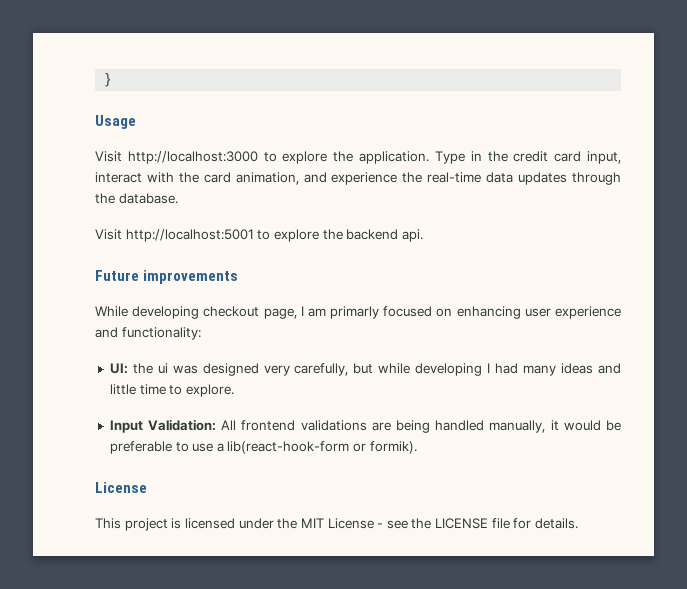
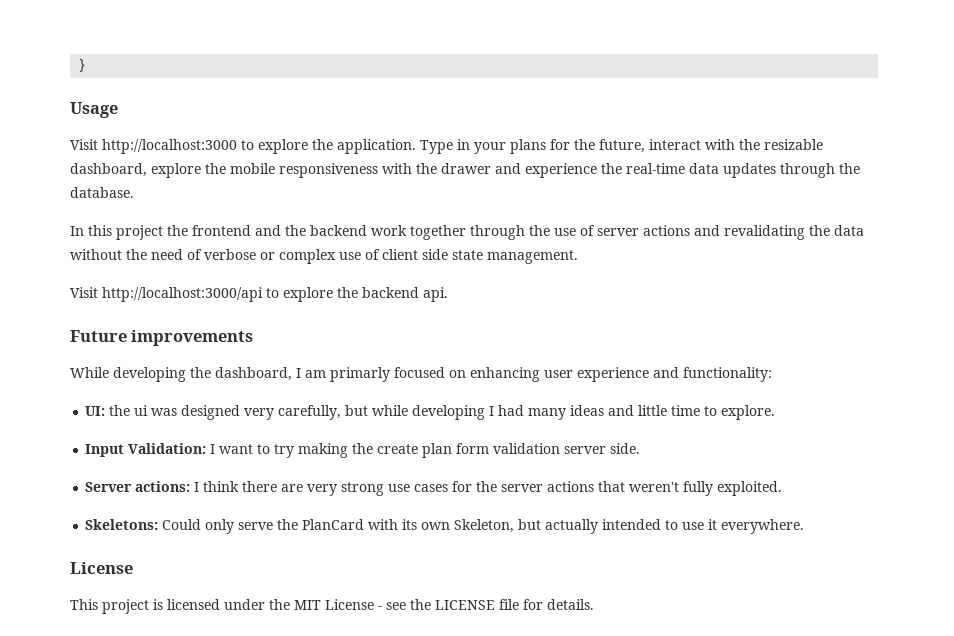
[487,151,621,164] [95,172,299,185] the credit card input, interact with the card animation, -> [474,139,823,154] [70,163,491,178] your plans for the future, interact with the resizable dashboard, explore the mobile responsiveness with the drawer
[95,229,254,242] // Visit http://localhost:5001 -> [70,225,864,240] [70,249,578,264] [70,287,263,302] // In this project the frontend and the backend work together through the use of server actions and revalidating the data without the need of verbose or complex use of client side state management. // Visit http://localhost:3000/api
[203,306,297,319] checkout page, -> [190,367,292,381] the dashboard,
[221,420,621,433] [109,441,417,454] All frontend validations are being handled manually, it would be preferable to use a lib(react-hook-form or formik). -> [210,443,641,458] [85,481,783,496] [85,519,805,534] I want to try making the create plan form validation server side. // Server actions: I think there are very strong use cases for the server actions that weren't fully exploited. // Skeletons: Could only serve the PlanCard with its own Skeleton, but actually intended to use it everywhere.

